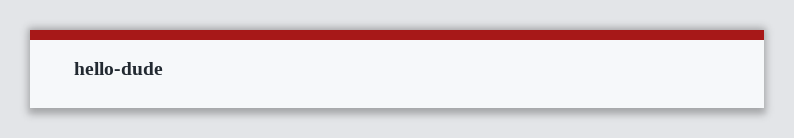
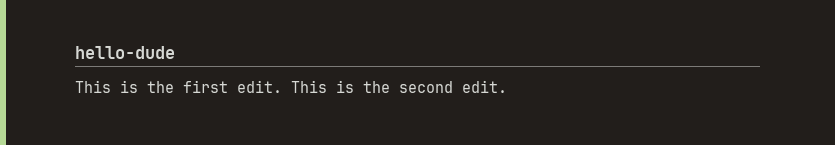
(163, 68) none -> [75,80,507,93] // This is the first edit. This is the second edit.

